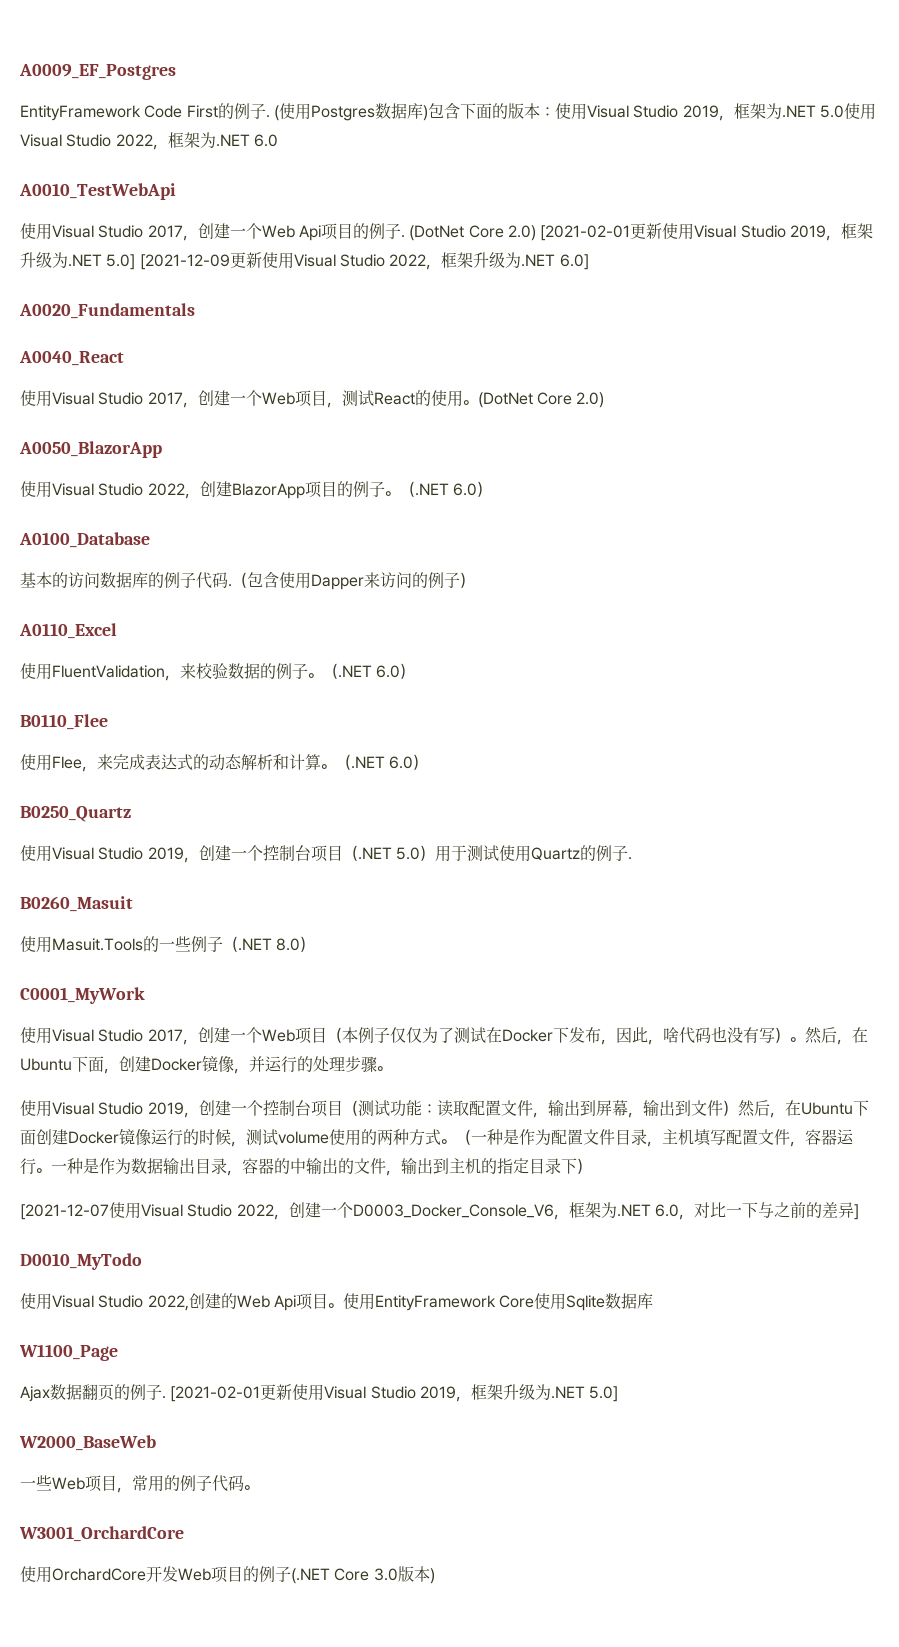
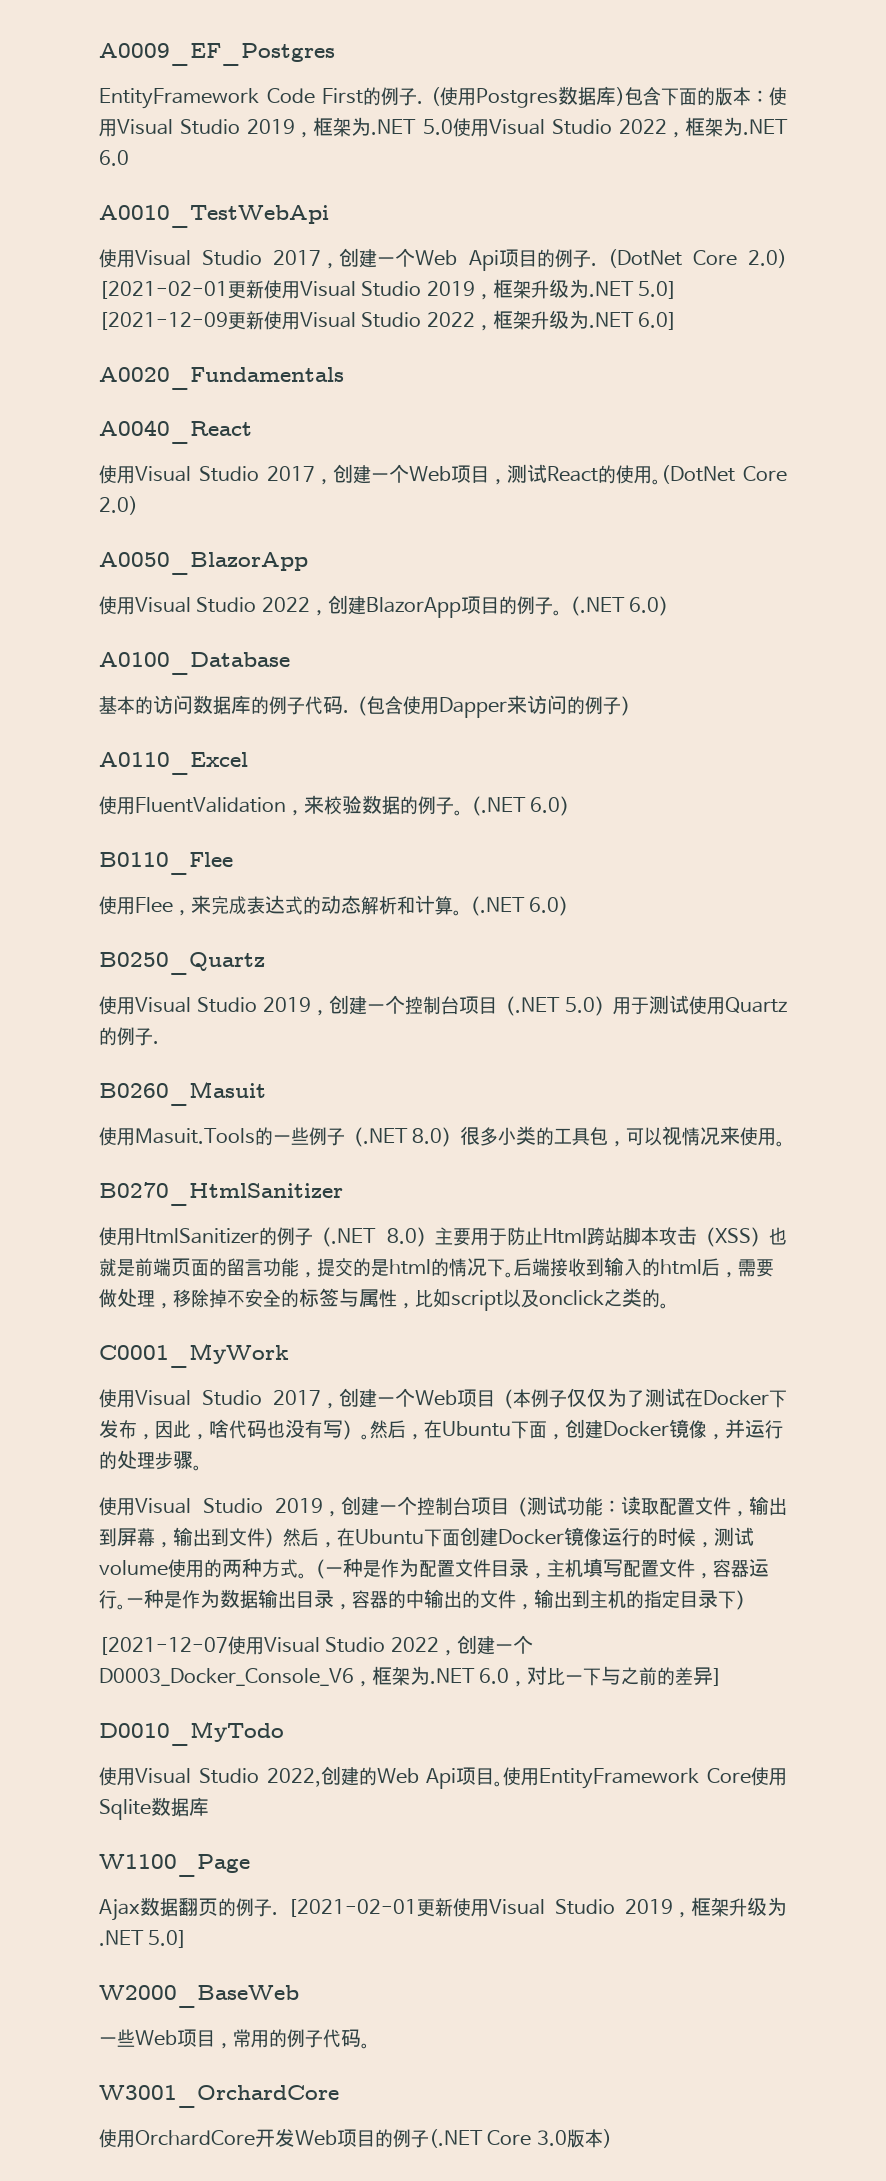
(316, 944) none -> [460,1126,786,1147] [99,1182,343,1206] [99,1226,787,1247] [99,1257,774,1278] [99,1288,669,1311] 很多小类的工具包，可以视情况来使用。 // B0270_HtmlSanitizer // 使用HtmlSanitizer的例子（.NET 8.0）主要用于防止Html跨站脚本攻击（XSS）也就是前端页面的留言功能，提交的是html的情况下。后端接收到输入的html后，需要做处理，移除掉不安全的标签与属性，比如script以及onclick之类的。

